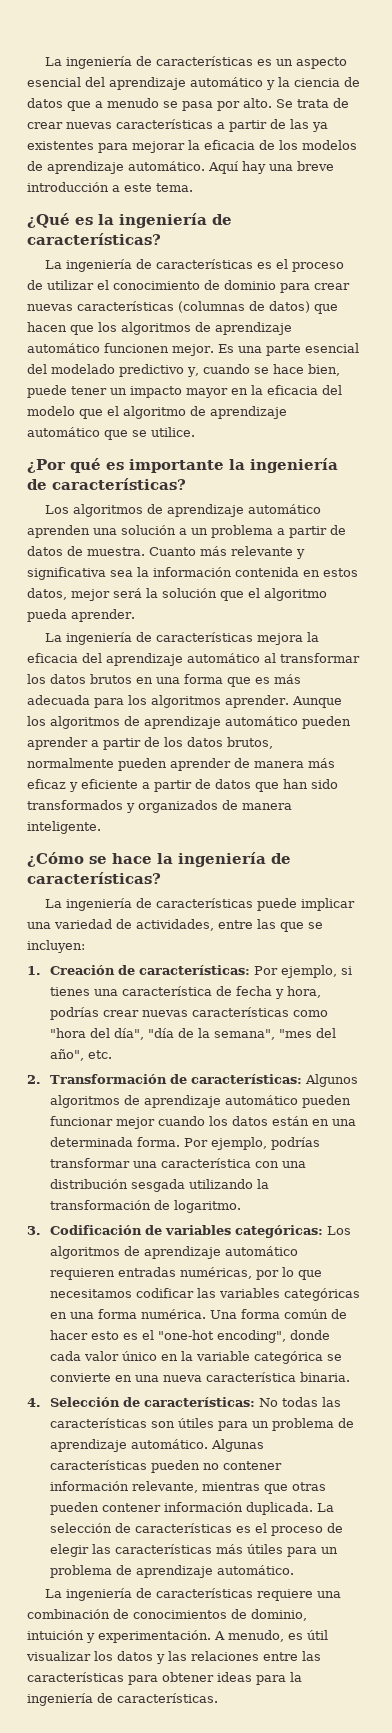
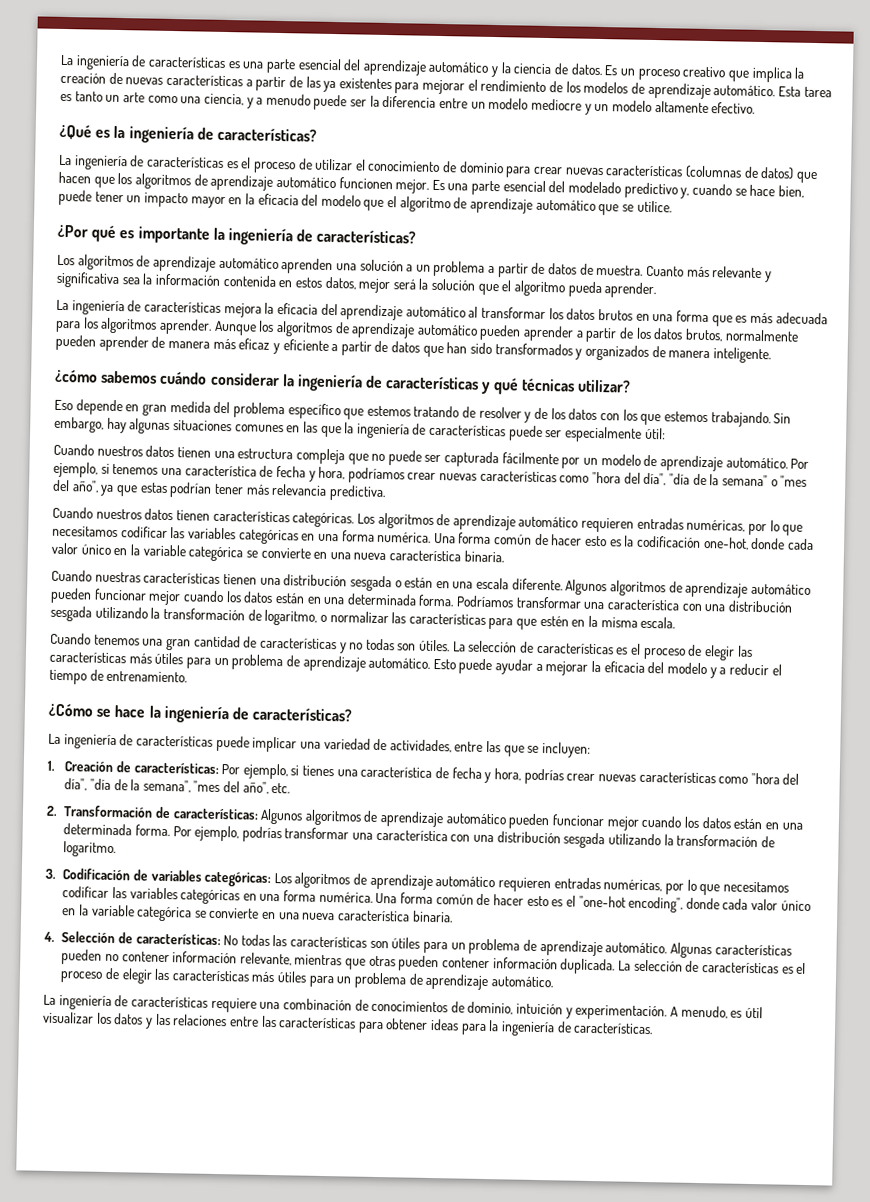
[44,56,347,69] La ingeniería de características es un aspecto -> [60,54,296,74] La ingeniería de características es una parte
[27,98,349,111] [27,122,63,129] datos que a menudo se pasa por alto. Se trata de crear -> [570,63,806,83] [60,72,123,85] datos. Es un proceso creativo que implica la creación de
[188,140,255,150] la eficacia -> [467,79,547,92] el rendimiento
[208,161,334,174] [27,182,193,192] Aquí hay una breve introducción a este tema. -> [777,86,832,98] [60,91,756,115] Esta tarea es tanto un arte como una ciencia, y a menudo puede ser la diferencia entre un modelo mediocre y un modelo altamente efectivo.
(101, 827) none -> [55,369,632,395] [54,399,792,428] [54,416,666,443] [53,443,810,472] [53,461,808,487] [52,479,386,502] [52,506,804,536] [52,525,814,551] [51,542,504,563] [51,569,811,598] [50,587,793,613] [50,605,676,630] [50,632,753,661] [49,651,782,679] [49,669,188,685] // ¿cómo sabemos cuándo considerar la ingeniería de características y qué técnicas utilizar? // Eso depende en gran medida del problema específico que estemos tratando de resolver y de los datos con los que estemos trabajando. Sin embargo, hay algunas situaciones comunes en las que la ingeniería de características puede ser especialmente útil: // Cuando nuestros datos tienen una estructura compleja que no puede ser capturada fácilmente por un modelo de aprendizaje automático. Por ejemplo, si tenemos una característica de fecha y hora, podríamos crear nuevas características como "hora del día", "día de la semana" o "mes del año", ya que estas podrían tener más relevancia predictiva. // Cuando nuestros datos tienen características categóricas. Los algoritmos de aprendizaje automático requieren entradas numéricas, por lo que necesitamos codificar las variables categóricas en una forma numérica. Una forma común de hacer esto es la codificación one-hot, donde cada valor único en la variable categórica se convierte en una nueva característica binaria. // Cuando nuestras características tienen una distribución sesgada o están en una escala diferente. Algunos algoritmos de aprendizaje automático pueden funcionar mejor cuando los datos están en una determinada forma. Podríamos transformar una característica con una distribución sesgada utilizando la transformación de logaritmo, o normalizar las características para que estén en la misma escala. // Cuando tenemos una gran cantidad de características y no todas son útiles. La selección de características es el proceso de elegir las características más útiles para un problema de aprendizaje automático. Esto puede ayudar a mejorar la eficacia del modelo y a reducir el tiempo de entrenamiento.

